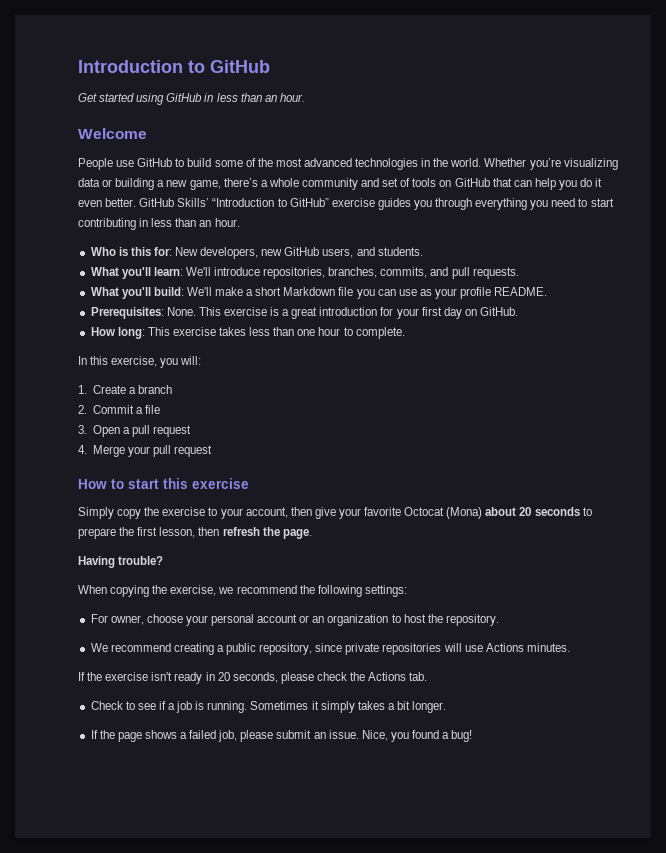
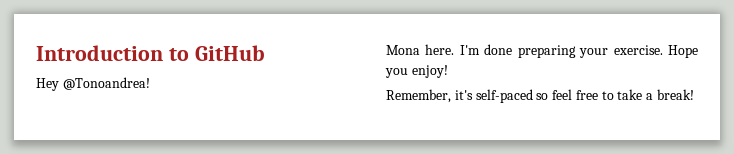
[78,93,305,105] [78,128,147,139] [78,158,618,170] [78,178,603,190] [78,198,614,210] [78,218,240,230] [90,247,423,259] [90,267,519,279] [90,287,548,299] [90,307,519,319] [90,327,405,339] [78,356,202,368] [78,385,173,394] [78,405,161,414] [78,425,192,437] [78,445,213,457] [78,478,249,489] [78,507,592,519] [78,527,312,539] [78,556,164,568] [78,585,407,597] [90,614,499,626] [90,643,570,655] [78,672,428,684] [90,701,447,713] [90,730,473,742] Get started using GitHub in less than an hour. // Welcome // People use GitHub to build some of the most advanced technologies in the world. Whether you’re visualizing data or building a new game, there’s a whole community and set of tools on GitHub that can help you do it even better. GitHub Skills’ “Introduction to GitHub” exercise guides you through everything you need to start contributing in less than an hour. // Who is this for: New developers, new GitHub users, and students. // What you'll learn: We'll introduce repositories, branches, commits, and pull requests. // What you'll build: We'll make a short Markdown file you can use as your profile README. // Prerequisites: None. This exercise is a great introduction for your first day on GitHub. // How long: This exercise takes less than one hour to complete. // In this exercise, you will: // 1. Create a branch // 2. Commit a file // 3. Open a pull request // 4. Merge your pull request // How to start this exercise // Simply copy the exercise to your account, then give your favorite Octocat (Mona) about 20 seconds to prepare the first lesson, then refresh the page. // Having trouble? // When copying the exercise, we recommend the following settings: // For owner, choose your personal account or an organization to host the repository. // We recommend creating a public repository, since private repositories will use Actions minutes. // If the exercise isn't ready in 20 seconds, please check the Actions tab. // Check to see if a job is running. Sometimes it simply takes a bit longer. // If the page shows a failed job, please submit an issue. Nice, you found a bug! -> [36,77,150,91] [386,44,698,58] [385,65,448,78] [386,89,695,103] Hey @Tonoandrea! // Mona here. I'm done preparing your exercise. Hope you enjoy! // Remember, it's self-paced so feel free to take a break!

